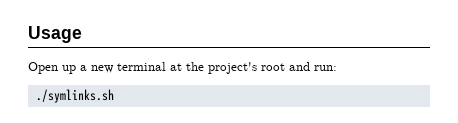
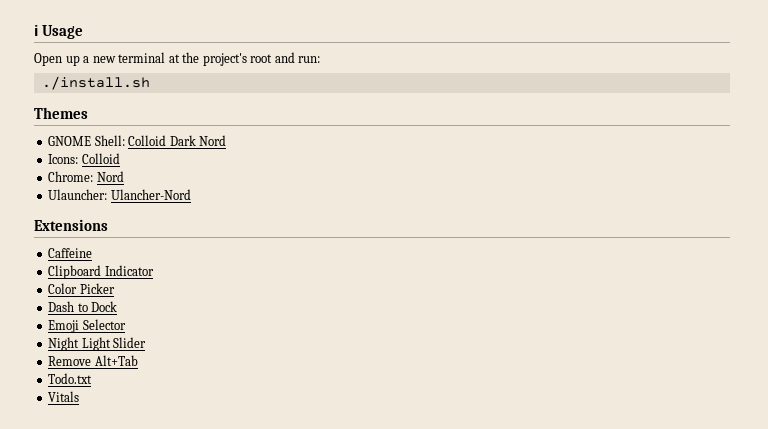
(28, 34) none -> [34,25,38,36] ℹ
[35,89,114,103] ./symlinks.sh -> [41,76,150,90] [34,107,88,119] [48,135,227,146] [48,153,120,164] [48,171,124,182] [48,189,191,200] [34,219,108,231] [48,248,93,258] [48,265,154,279] [48,283,115,294] [48,301,118,312] [48,319,126,333] [48,337,147,351] [48,355,138,366] [48,373,93,384] [48,391,80,402] ./install.sh // Themes // GNOME Shell: Colloid Dark Nord // Icons: Colloid // Chrome: Nord // Ulauncher: Ulancher-Nord // Extensions // Caffeine // Clipboard Indicator // Color Picker // Dash to Dock // Emoji Selector // Night Light Slider // Remove Alt+Tab // Todo.txt // Vitals

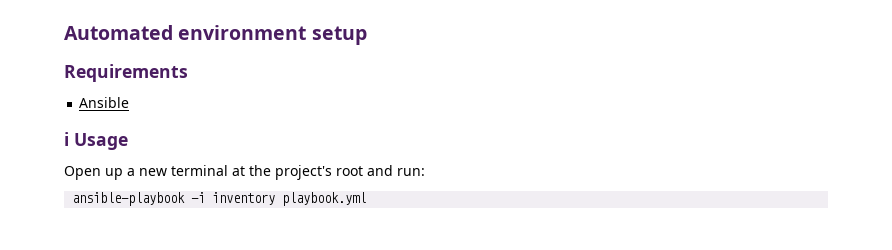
(34, 30) none -> [64,25,367,45] [64,64,188,82] [79,97,130,108] Automated environment setup // Requirements // Ansible //
[41,76,150,90] [34,107,88,119] [48,135,227,146] [48,153,120,164] [48,171,124,182] [48,189,191,200] [34,219,108,231] [48,248,93,258] [48,265,154,279] [48,283,115,294] [48,301,118,312] [48,319,126,333] [48,337,147,351] [48,355,138,366] [48,373,93,384] [48,391,80,402] ./install.sh // Themes // GNOME Shell: Colloid Dark Nord // Icons: Colloid // Chrome: Nord // Ulauncher: Ulancher-Nord // Extensions // Caffeine // Clipboard Indicator // Color Picker // Dash to Dock // Emoji Selector // Night Light Slider // Remove Alt+Tab // Todo.txt // Vitals -> [72,192,367,206] ansible-playbook -i inventory playbook.yml

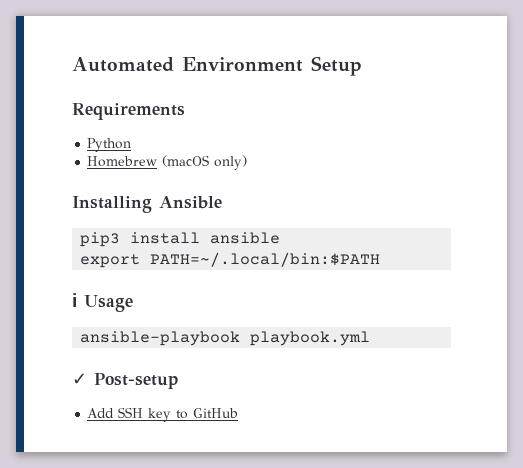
[178,25,367,45] environment setup -> [182,56,362,76] Environment Setup
[79,97,130,108] [64,132,128,150] [64,165,425,180] [72,192,367,206] Ansible // ℹ Usage // Open up a new terminal at the project's root and run: // ansible-playbook -i inventory playbook.yml -> [87,138,132,152] [87,155,248,170] [72,196,222,213] [80,232,281,247] [80,252,381,268] [72,293,133,312] [80,331,371,346] [72,373,178,389] [87,407,239,422] Python // Homebrew (macOS only) // Installing Ansible // pip3 install ansible // export PATH=~/.local/bin:$PATH // ℹ Usage // ansible-playbook playbook.yml // ✓ Post-setup // Add SSH key to GitHub

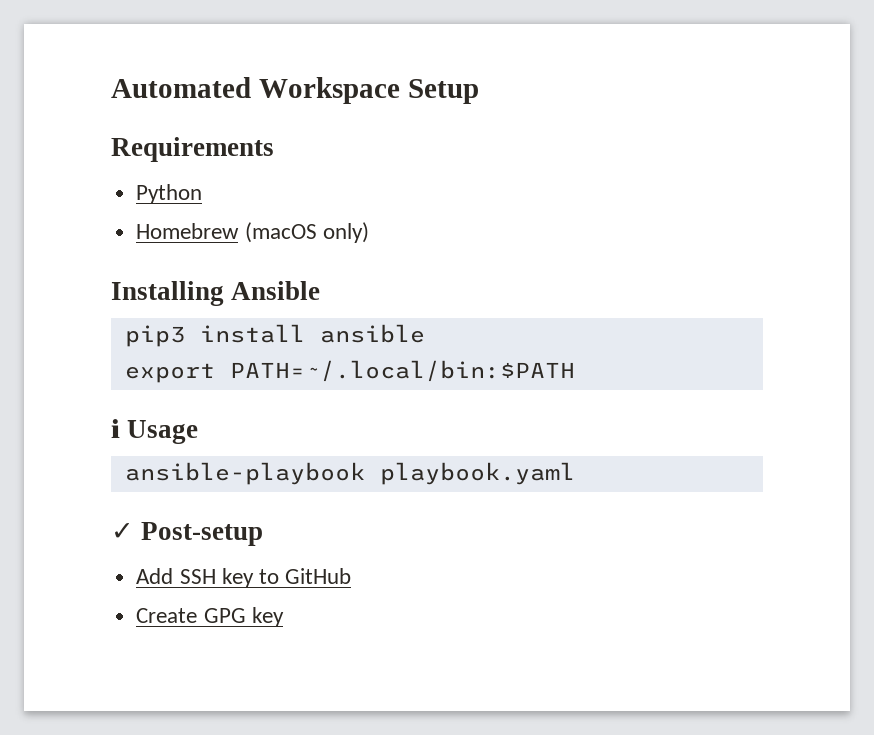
[182,57,303,72] Environment -> [258,77,400,104] Workspace
[250,331,371,346] playbook.yml -> [379,462,575,485] playbook.yaml
(239, 413) none -> [136,607,284,627] // Create GPG key

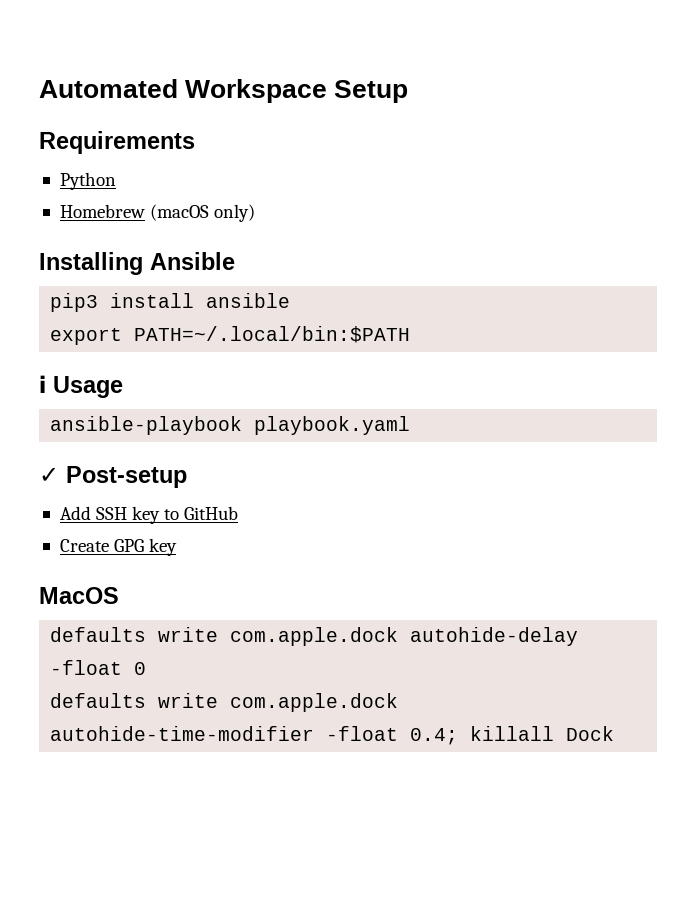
(284, 617) none -> [39,587,119,604] [50,627,579,646] [50,660,147,675] [50,693,399,712] [50,726,615,745] // MacOS // defaults write com.apple.dock autohide-delay -float 0 // defaults write com.apple.dock autohide-time-modifier -float 0.4; killall Dock

